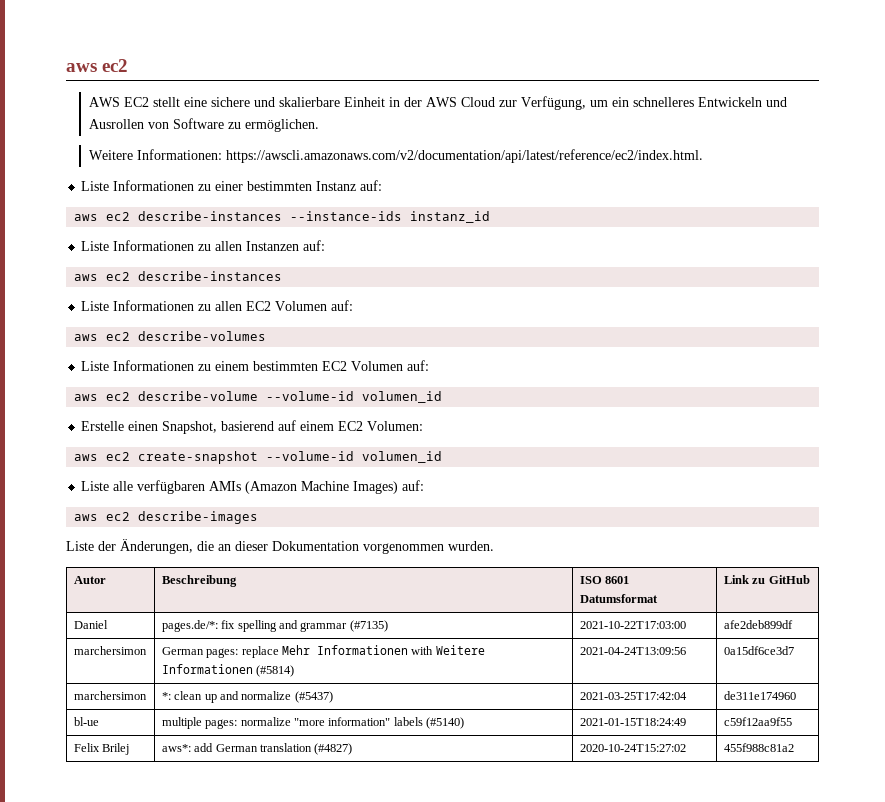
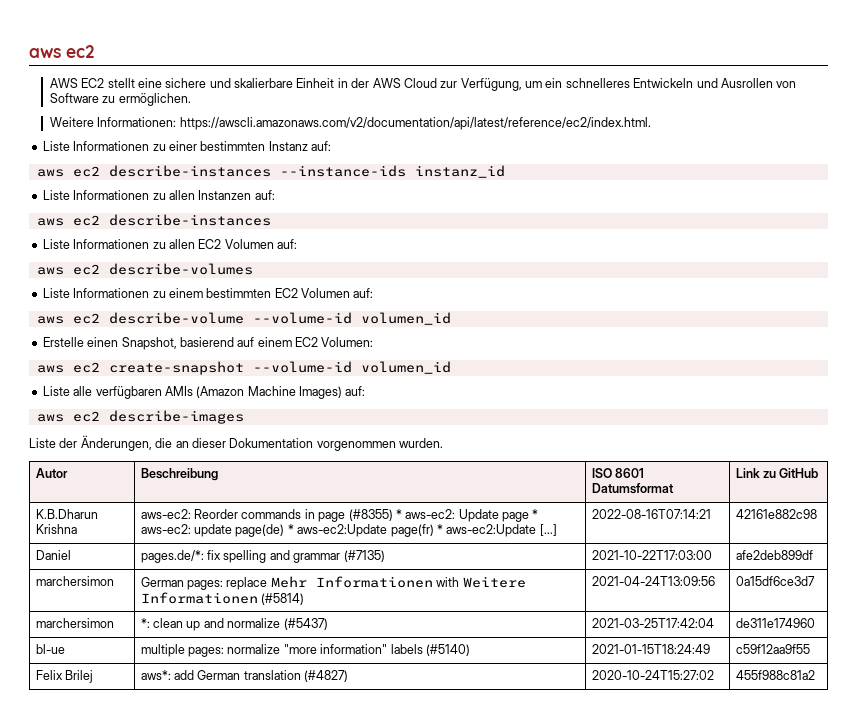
(810, 579) none -> [35,509,98,519] [35,524,77,534] [140,509,539,522] [140,524,557,537] [591,509,711,519] [735,509,817,519] // K.B.Dharun Krishna | aws-ec2: Reorder commands in page (#8355) * aws-ec2: Update page * aws-ec2: update page(de) * aws-ec2:Update page(fr) * aws-ec2:Update [...] | 2022-08-16T07:14:21 | 42161e882c98

